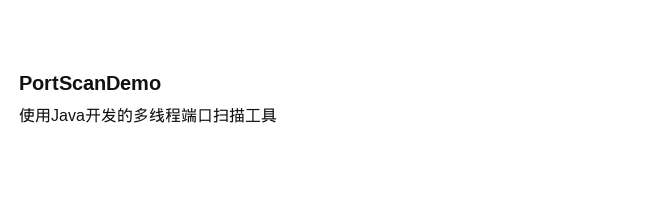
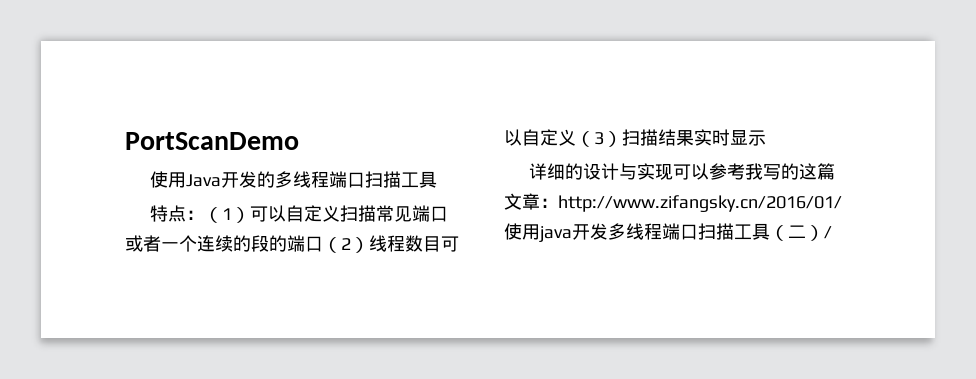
(277, 115) none -> [150,205,449,223] [125,235,459,253] [504,129,766,147] [529,163,836,180] [504,193,842,212] [504,223,832,242] // 特点：（1）可以自定义扫描常见端口或者一个连续的段的端口（2）线程数目可以自定义（3）扫描结果实时显示 // 详细的设计与实现可以参考我写的这篇文章：http://www.zifangsky.cn/2016/01/使用java开发多线程端口扫描工具（二）/

